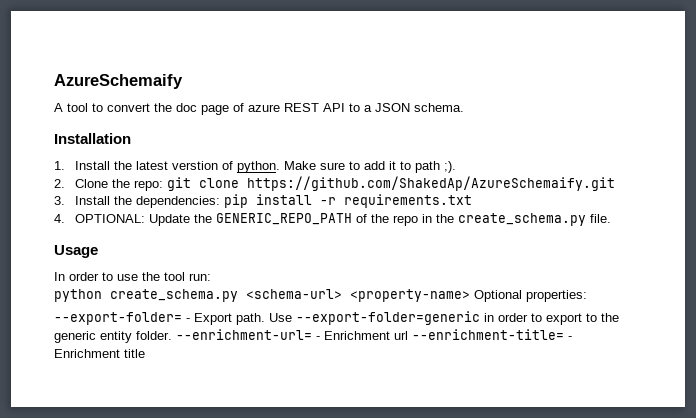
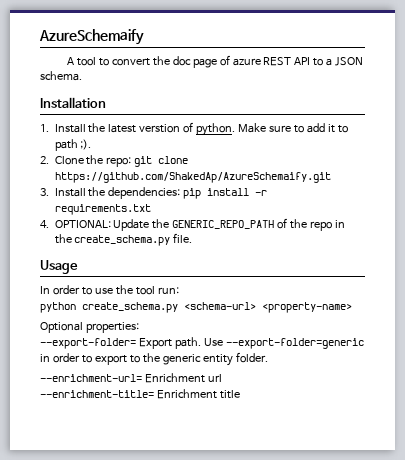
(470, 295) none -> (352, 307) //
[186,318,190,322] - -> (136, 343) none
[176,329,320,340] --enrichment-url= - -> [40,374,142,382] // --enrichment-url=
[412,329,572,340] --enrichment-title= - -> [40,390,154,398] // --enrichment-title=

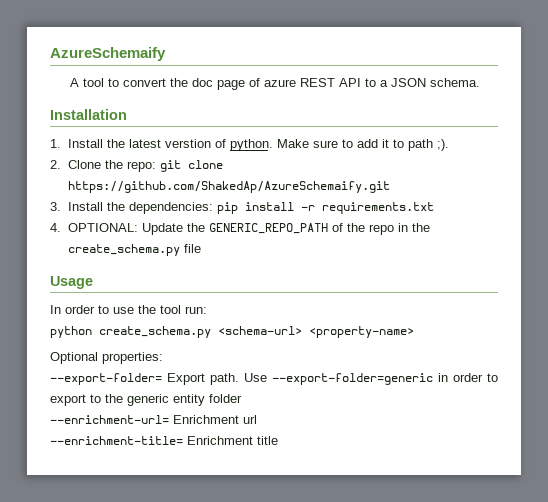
[173,233,193,243] file. -> [183,244,201,253] file
[235,352,268,363] folder. -> [209,394,242,403] folder

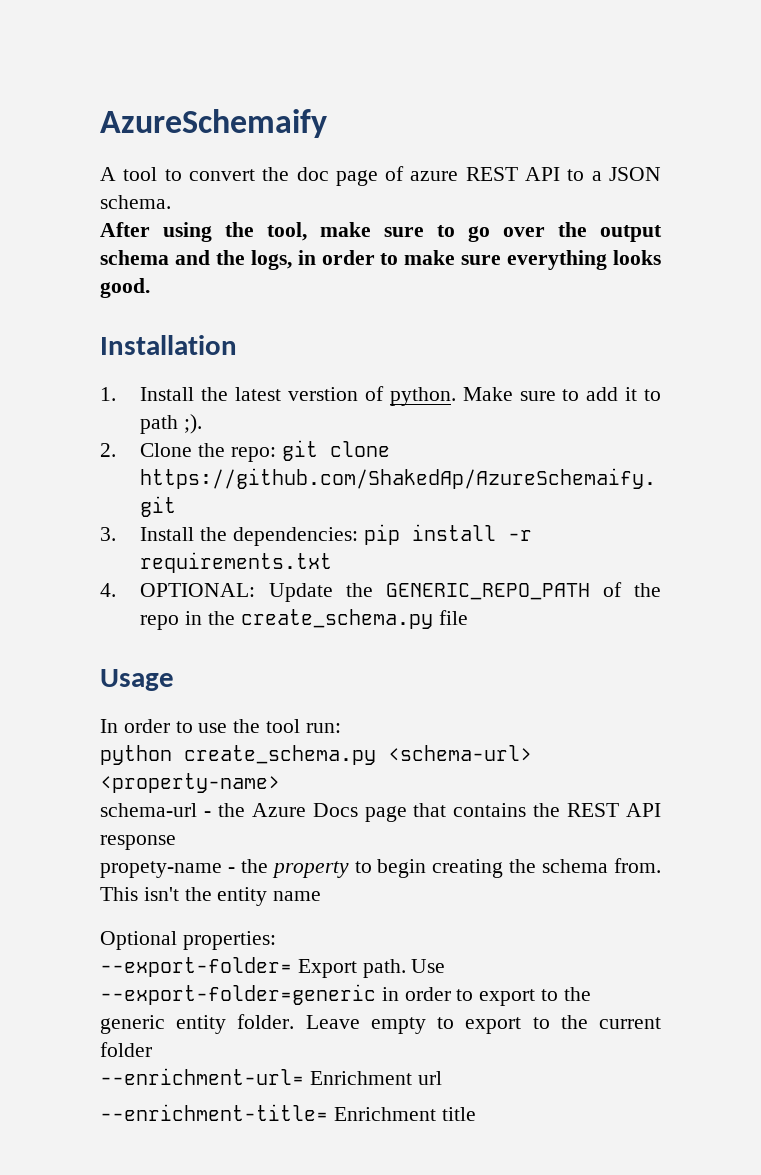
(480, 82) none -> [100,222,662,242] [100,250,661,270] [100,278,150,298] // After using the tool, make sure to go over the output schema and the logs, in order to make sure everything looks good.
(414, 332) none -> [100,803,661,822] [100,835,176,850] [100,858,662,878] [100,887,322,906] // schema-url - the Azure Docs page that contains the REST API response // propety-name - the property to begin creating the schema from. This isn't the entity name
(205, 400) none -> [237,1014,661,1034] folder. Leave empty to export to the current

